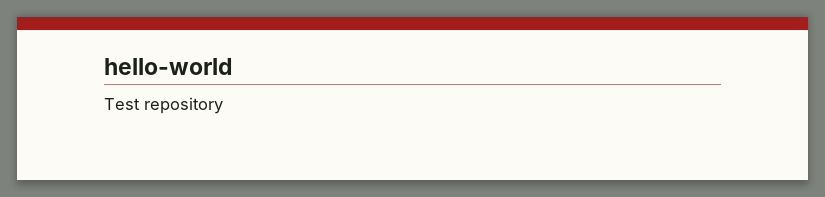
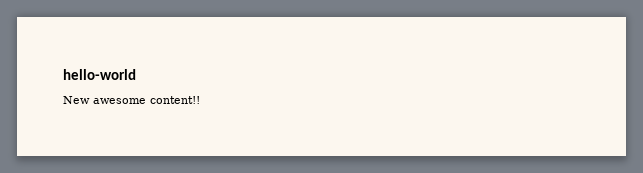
[104,97,223,114] Test repository -> [63,96,200,104] New awesome content!!

